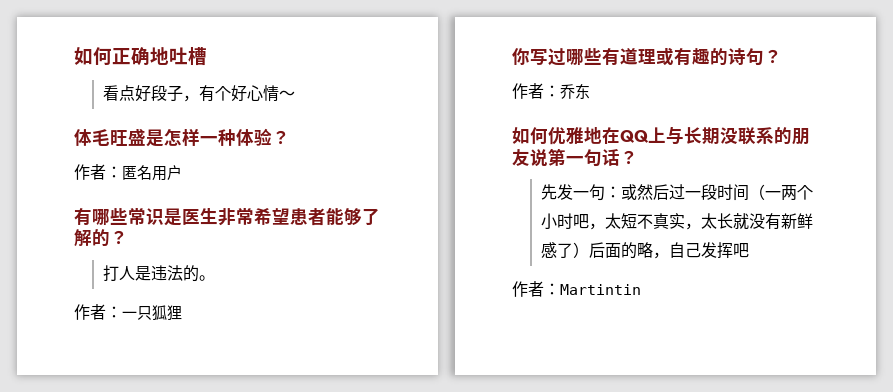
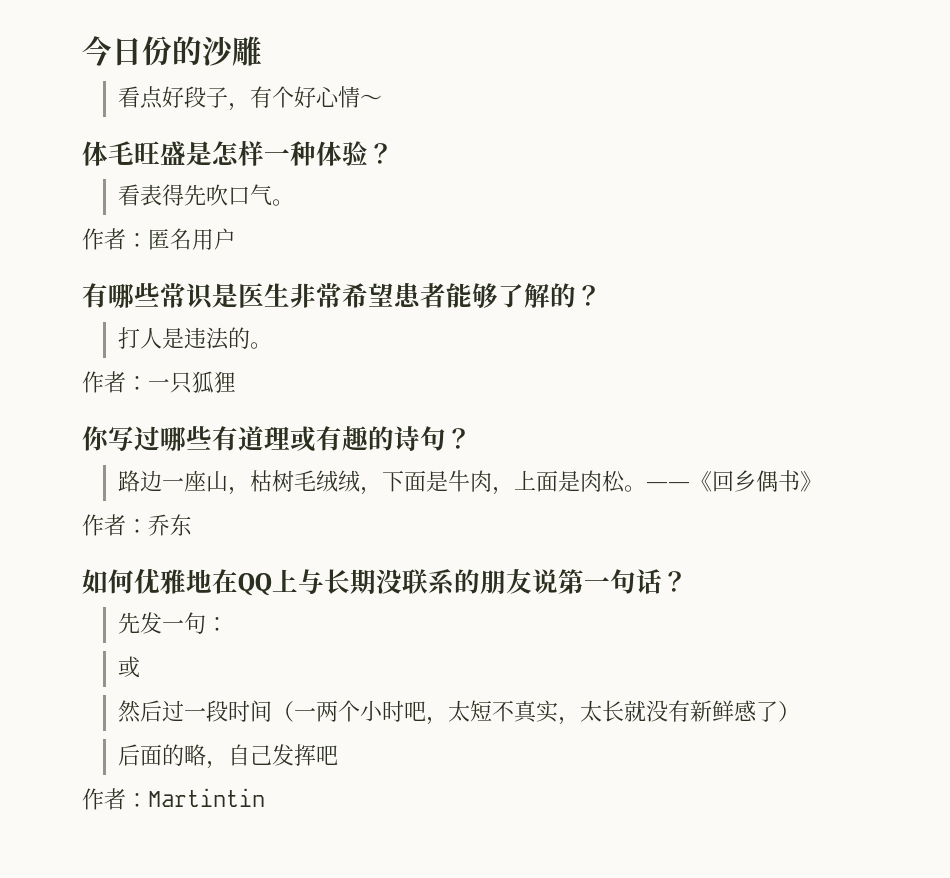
[74,47,207,66] 如何正确地吐槽 -> [82,36,262,66] 今日份的沙雕
(290, 137) none -> [118,184,295,206] // 看表得先吹口气。
(782, 56) none -> [118,470,823,495] // 路边一座山，枯树毛绒绒，下面是牛肉，上面是肉松。——《回乡偶书》
[621,184,638,200] 或 -> [118,656,141,678] // 或 //
(590, 250) none -> (801, 711) //

